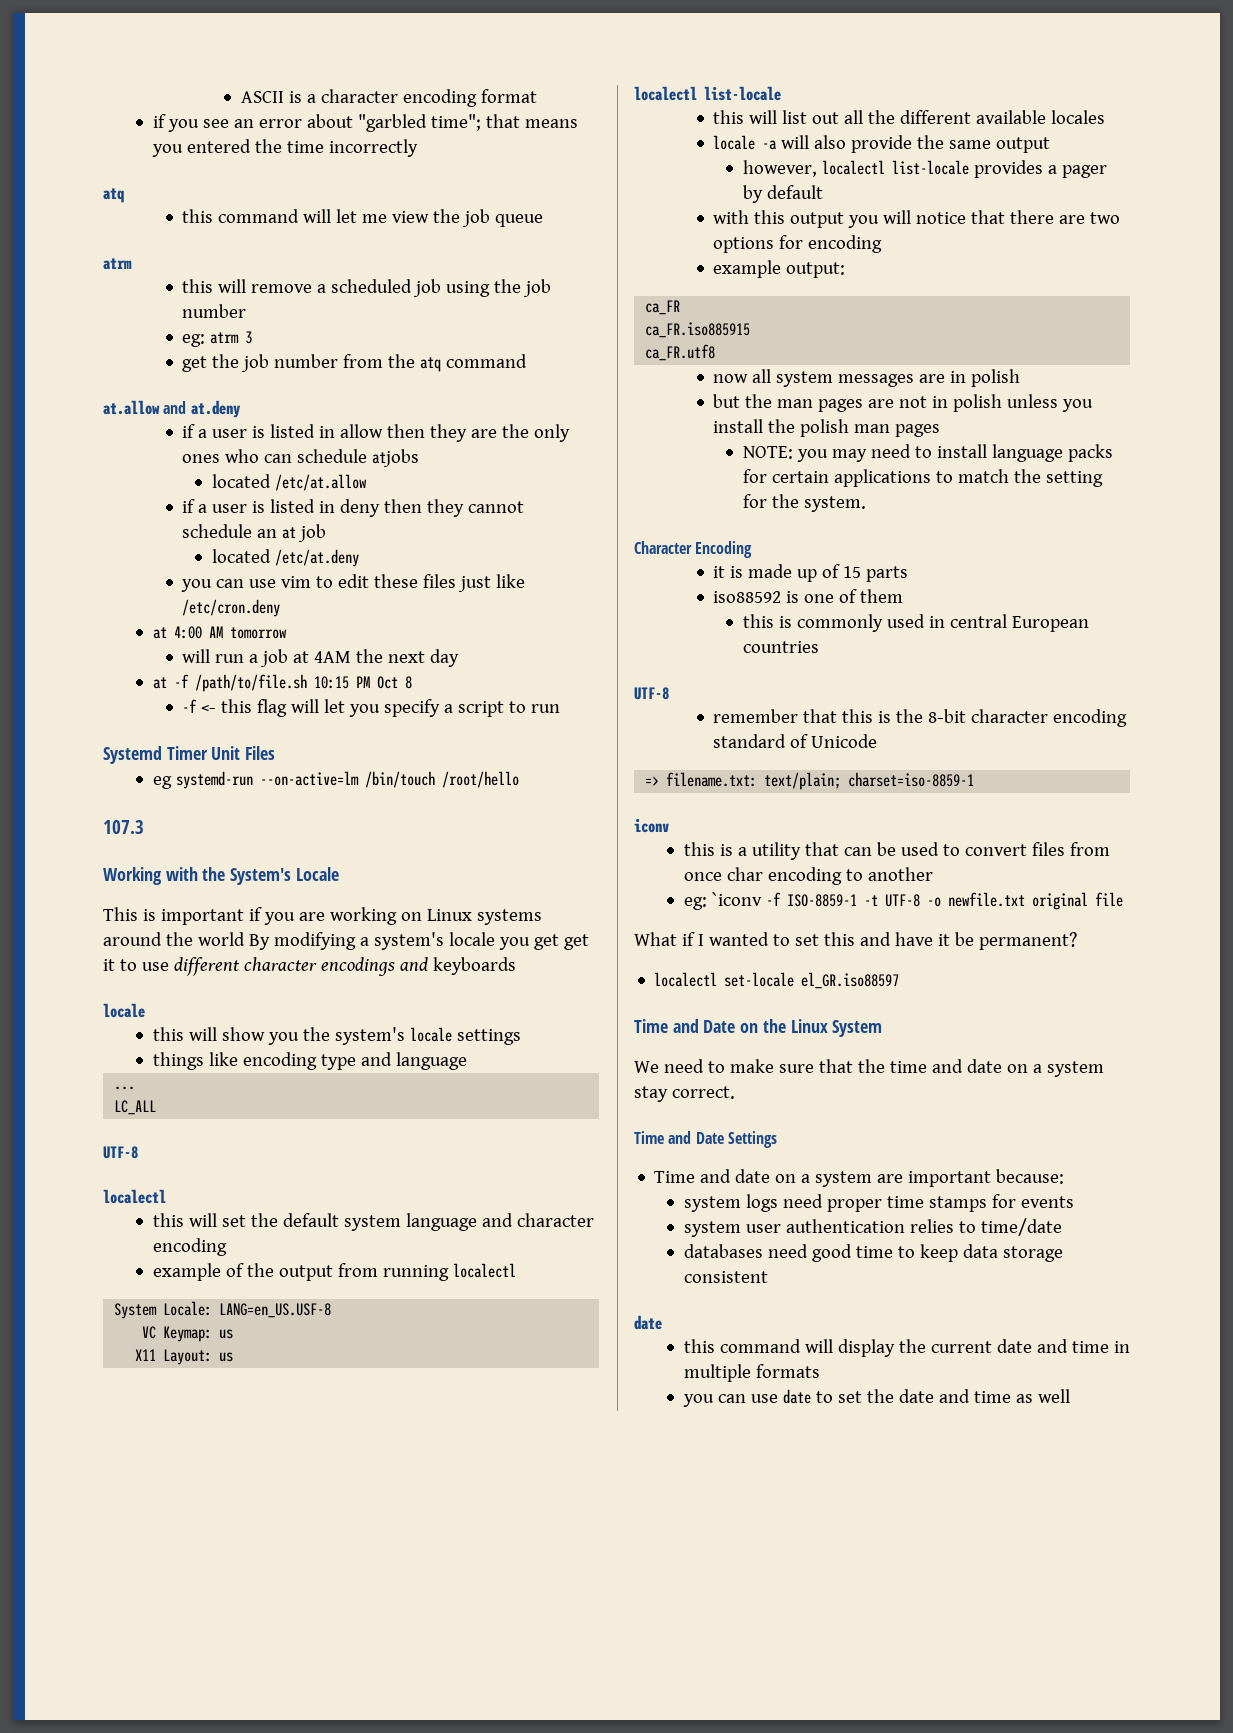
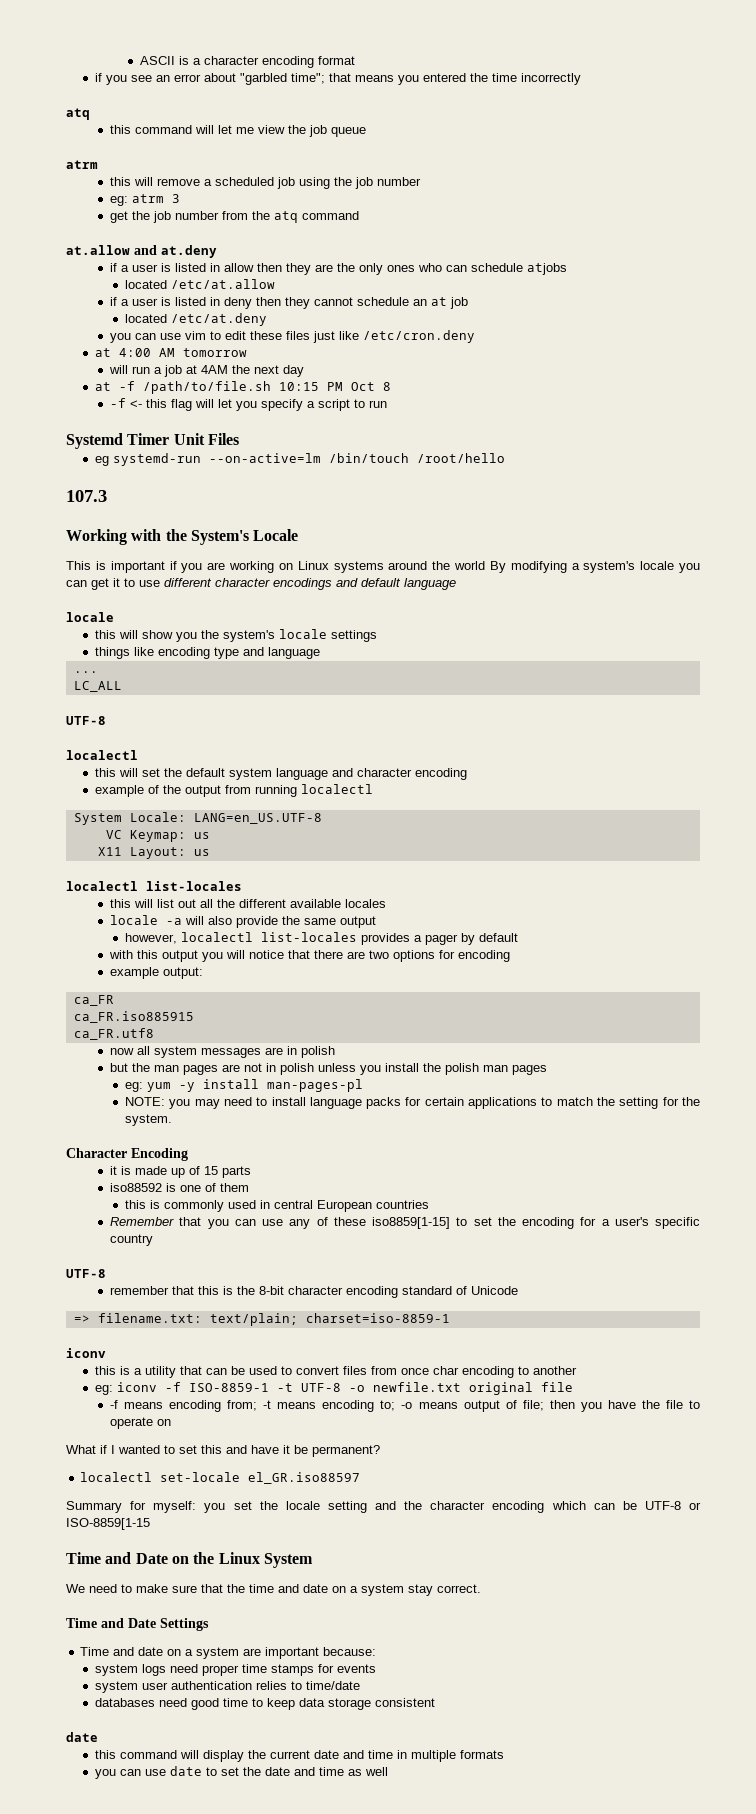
[533,934,559,950] get -> [66,580,87,587] can
[432,957,516,975] keyboards -> [361,578,456,590] default language
[219,1303,332,1318] LANG=en_US.USF-8 -> [193,813,322,824] LANG=en_US.UTF-8
[704,86,781,101] list-locale -> [146,881,242,891] list-locales
[891,160,969,175] list-locale -> [260,932,357,942] list-locales
(941, 430) none -> [124,1079,363,1092] // eg: yum -y install man-pages-pl
(819, 647) none -> [110,1217,701,1229] [110,1234,154,1246] // Remember that you can use any of these iso8859[1-15] to set the encoding for a user's specific country
[711,892,762,906] `iconv -> [117,1382,158,1392] iconv
(1123, 899) none -> [110,1400,700,1412] [110,1417,172,1429] // -f means encoding from; -t means encoding to; -o means output of file; then you have the file to operate on
(900, 980) none -> [66,1501,701,1513] [66,1518,150,1530] // Summary for myself: you set the locale setting and the character encoding which can be UTF-8 or ISO-8859[1-15

